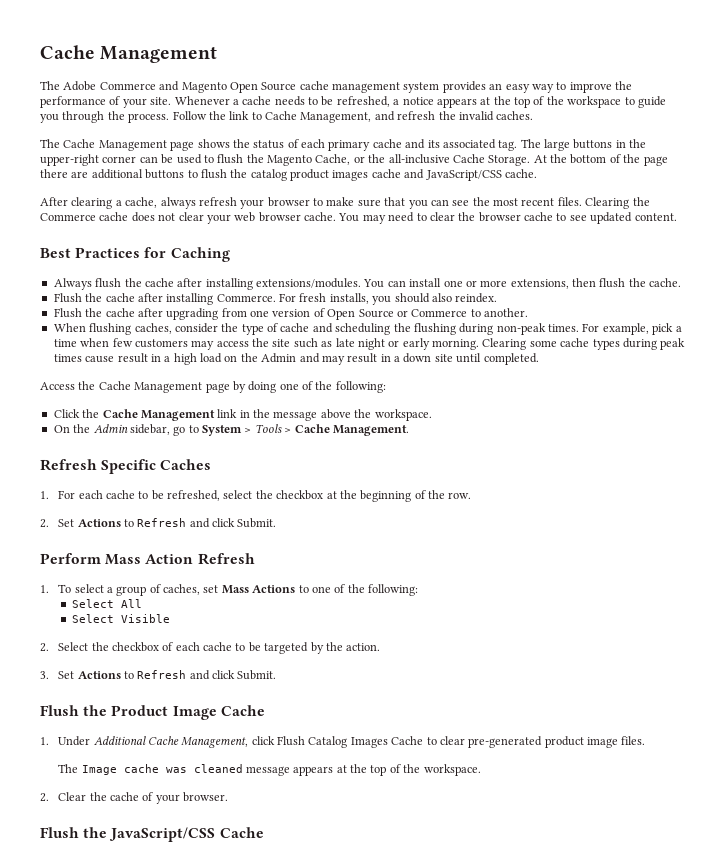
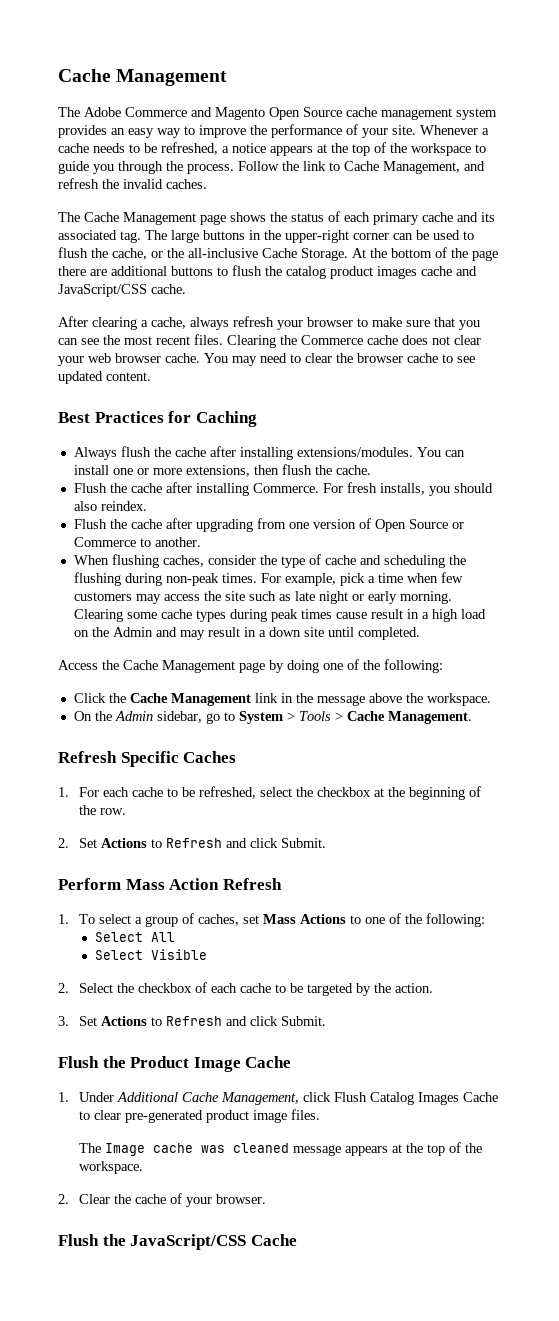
[267,154,351,166] Magento Cache, -> [112,248,147,260] cache,

